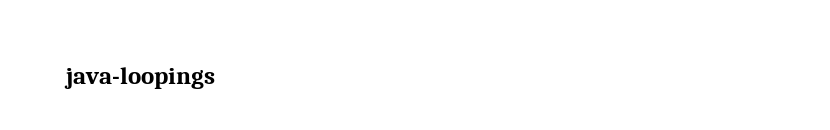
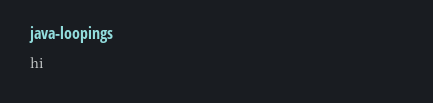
(215, 78) none -> [30,57,43,68] // hi

